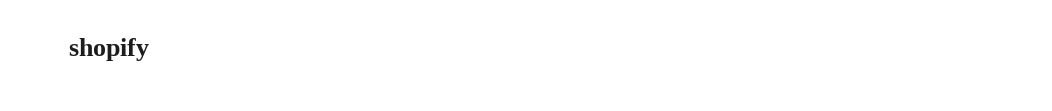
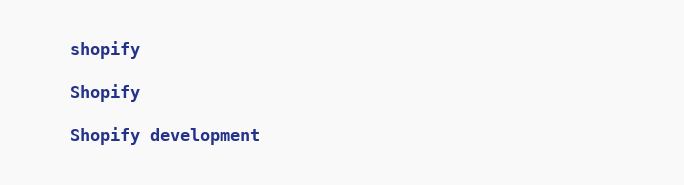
(149, 49) none -> [70,84,140,102] [70,127,260,145] // Shopify // Shopify development

